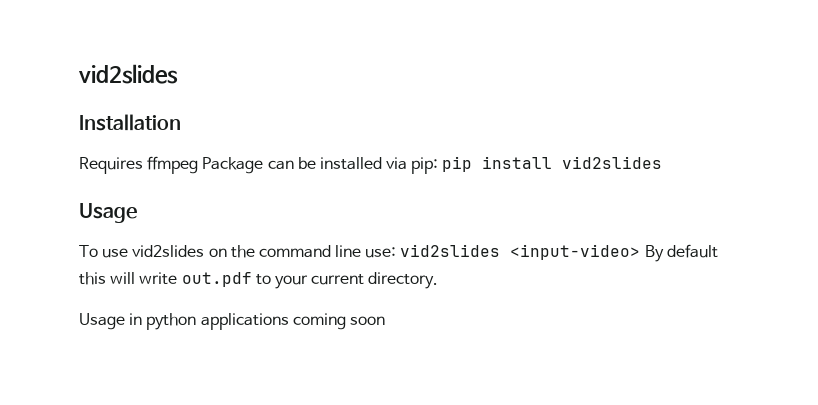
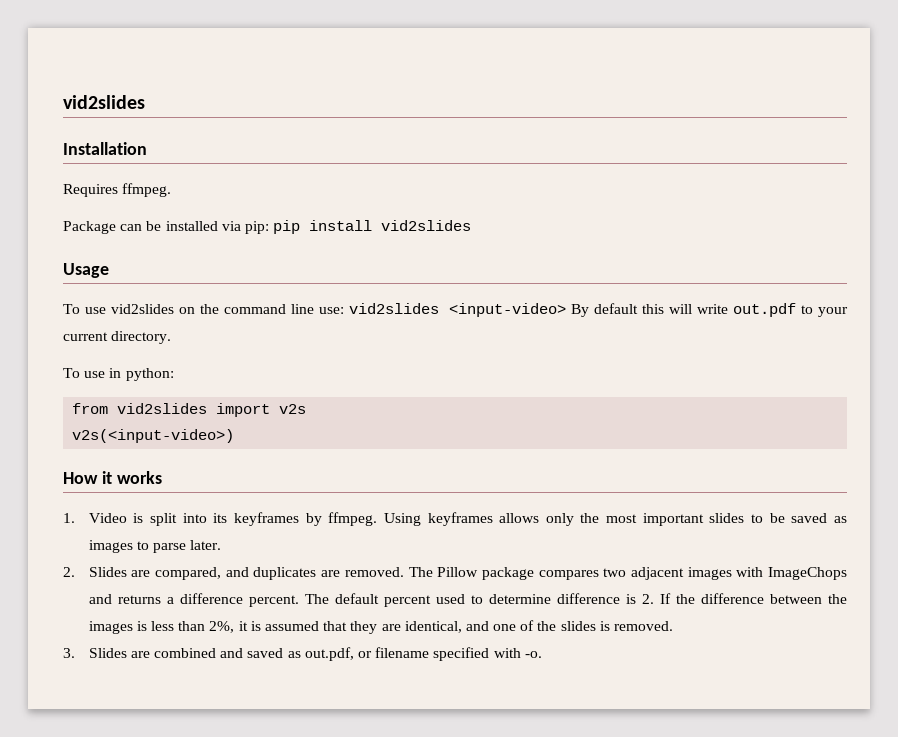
[147,156,199,174] ffmpeg -> [122,183,172,197] ffmpeg. //
[79,313,385,330] Usage in python applications coming soon -> [63,368,174,381] [72,403,307,417] [72,429,235,443] [63,471,162,484] [63,512,847,526] [88,540,222,553] [63,567,847,580] [88,593,847,607] [88,620,674,634] [63,647,542,661] To use in python: // from vid2slides import v2s // v2s(<input-video>) // How it works // 1. Video is split into its keyframes by ffmpeg. Using keyframes allows only the most important slides to be saved as images to parse later. // 2. Slides are compared, and duplicates are removed. The Pillow package compares two adjacent images with ImageChops and returns a difference percent. The default percent used to determine difference is 2. If the difference between the images is less than 2%, it is assumed that they are identical, and one of the slides is removed. // 3. Slides are combined and saved as out.pdf, or filename specified with -o.

